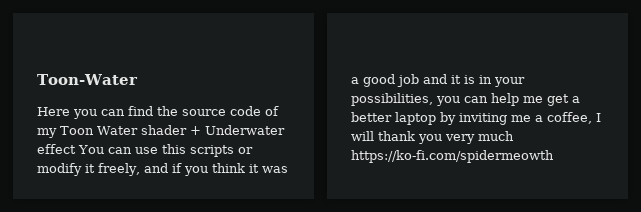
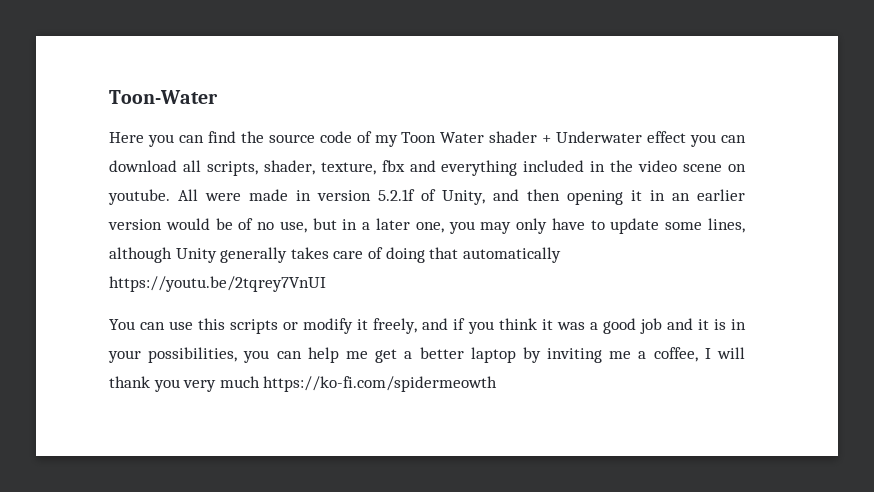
(76, 149) none -> [690,134,746,147] [109,160,746,176] [108,189,745,205] [108,218,745,234] [109,247,561,263] [109,276,326,292] you can download all scripts, shader, texture, fbx and everything included in the video scene on youtube. All were made in version 5.2.1f of Unity, and then opening it in an earlier version would be of no use, but in a later one, you may only have to update some lines, although Unity generally takes care of doing that automatically https://youtu.be/2tqrey7VnUI //

